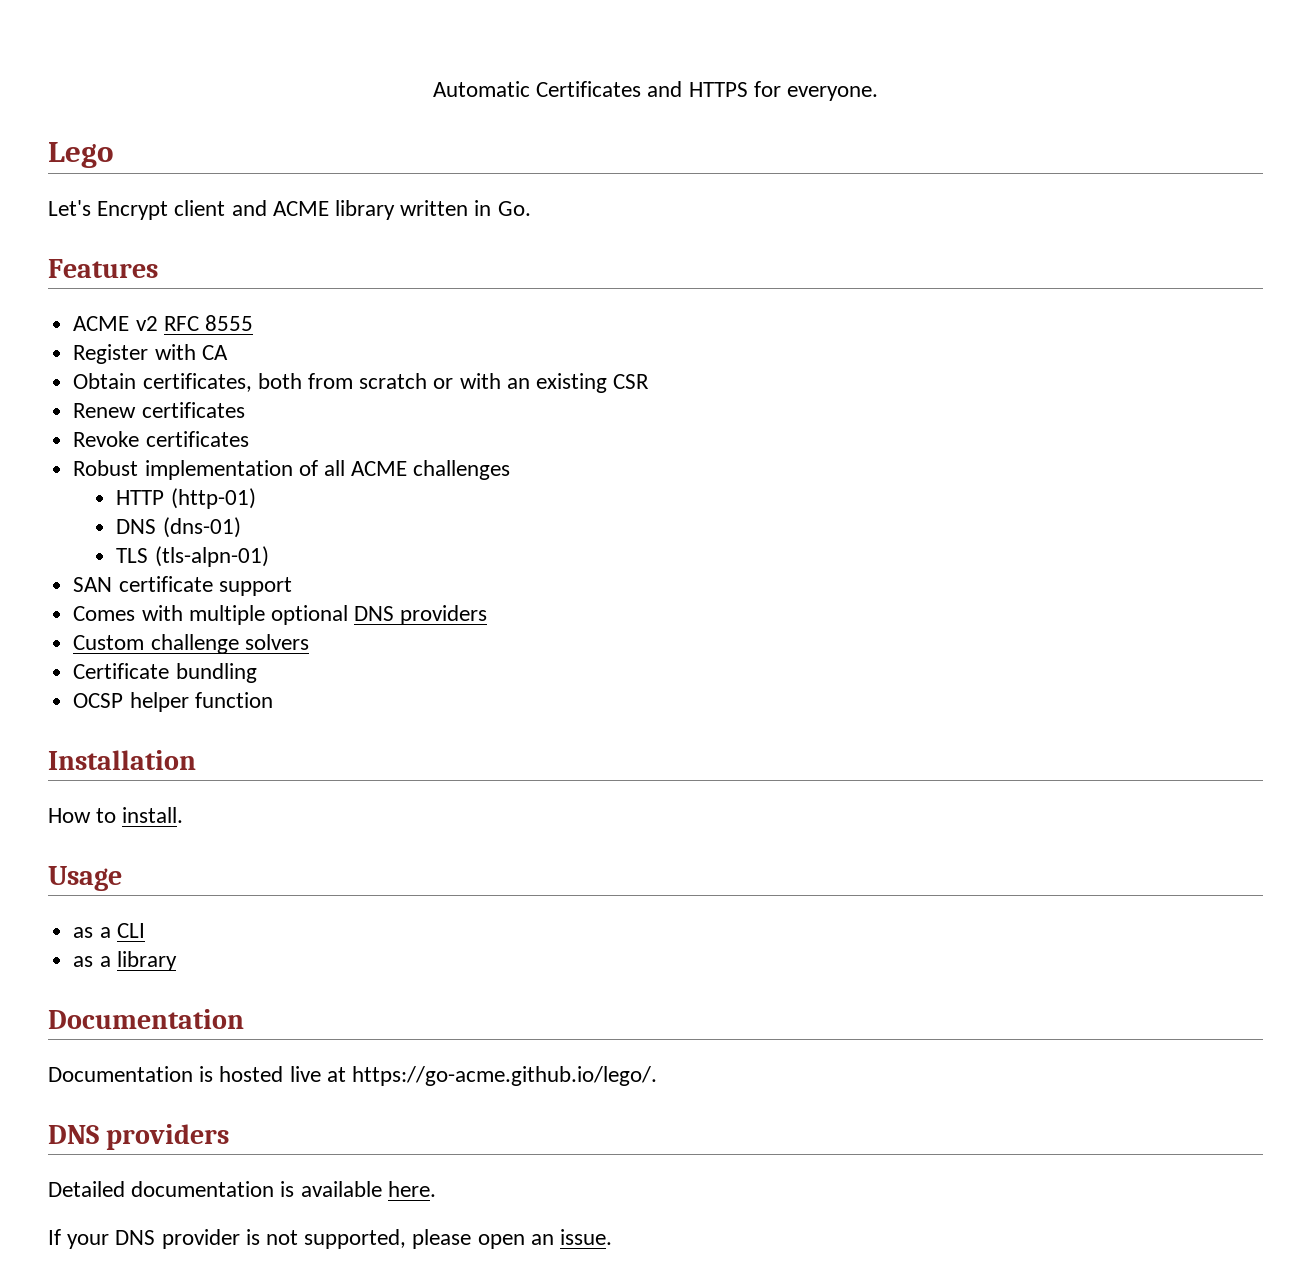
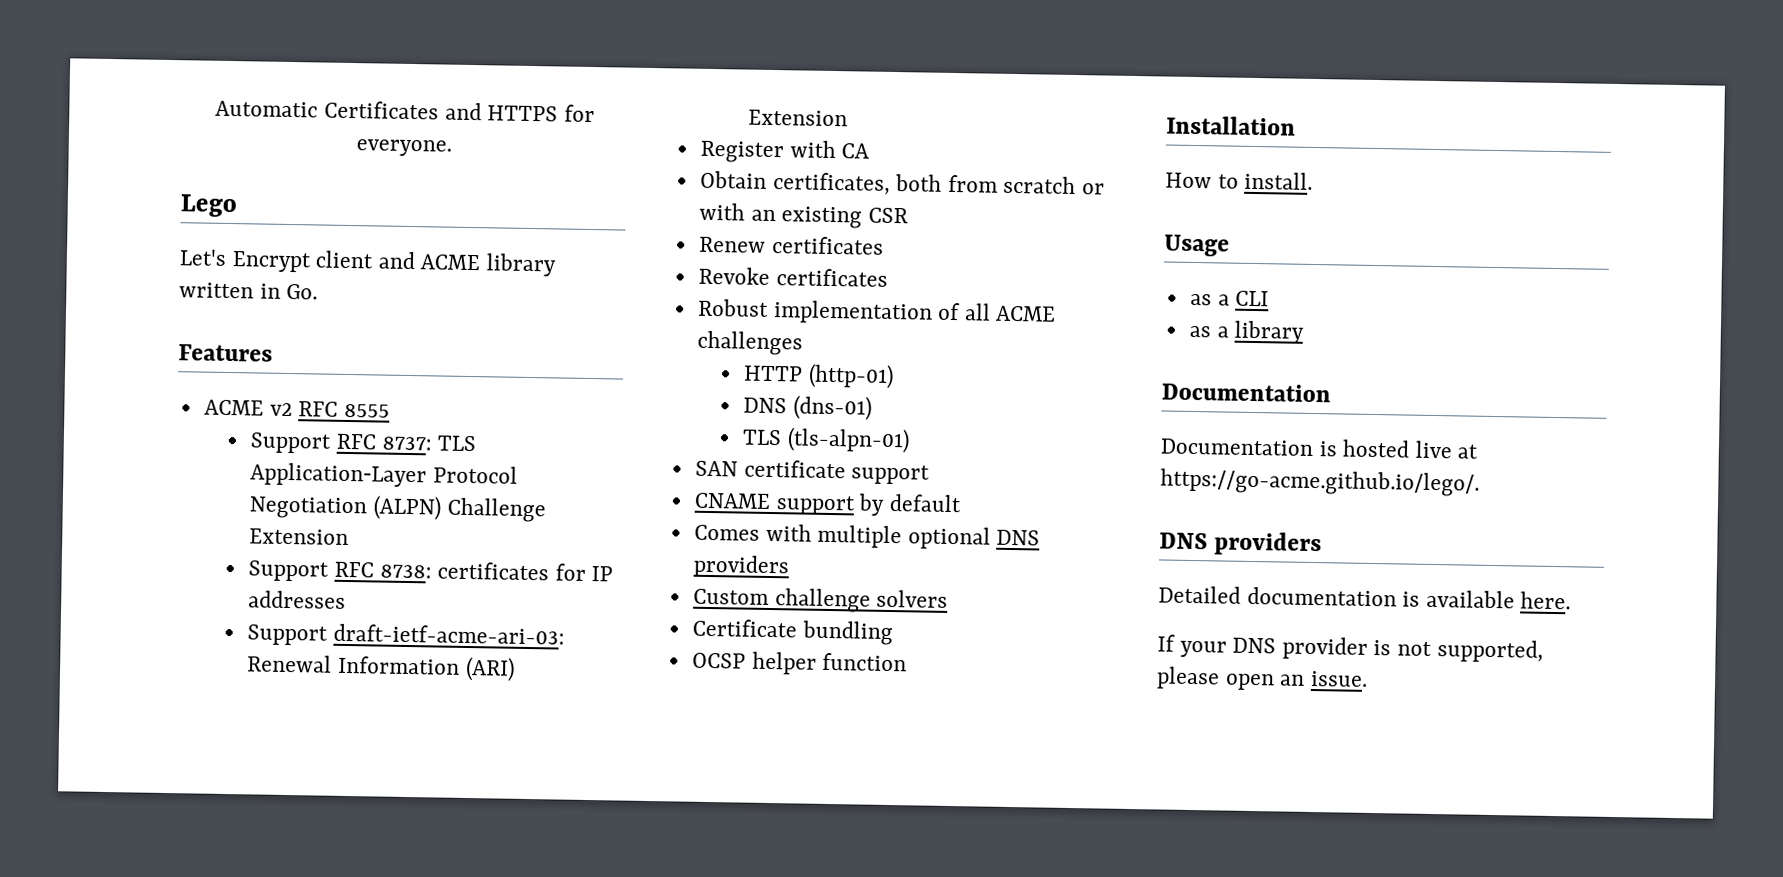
(253, 323) none -> [250,432,477,454] [250,462,518,488] [249,495,546,523] [249,528,350,546] [248,560,614,582] [248,590,347,609] [247,623,565,646] [247,654,515,682] [748,109,849,127] // Support RFC 8737: TLS Application‑Layer Protocol Negotiation (ALPN) Challenge Extension // Support RFC 8738: certificates for IP addresses // Support draft-ietf-acme-ari-03: Renewal Information (ARI) Extension
(292, 586) none -> [693,492,962,516] // CNAME support by default

